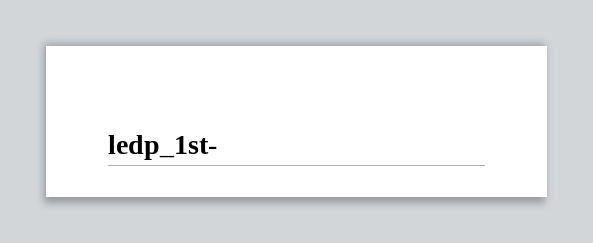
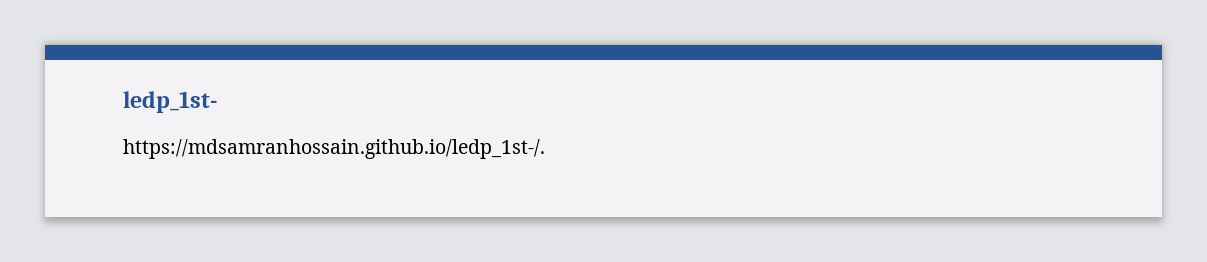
(217, 147) none -> [123,139,545,159] // https://mdsamranhossain.github.io/ledp_1st-/.

